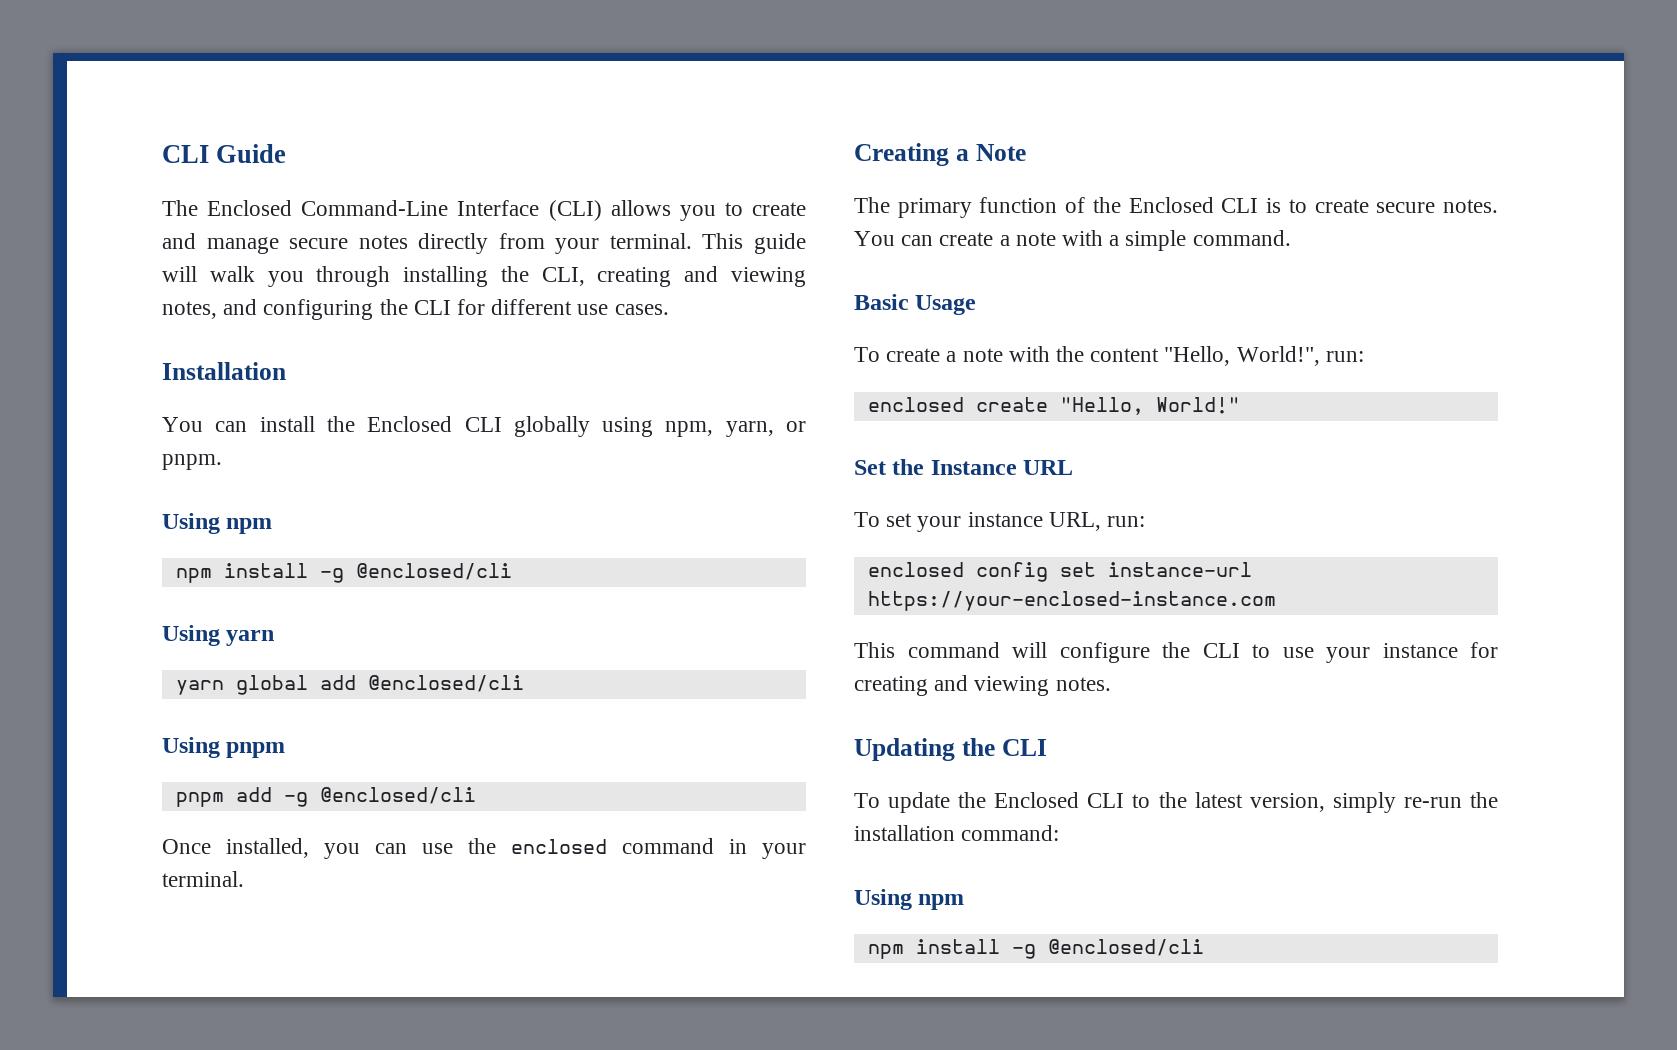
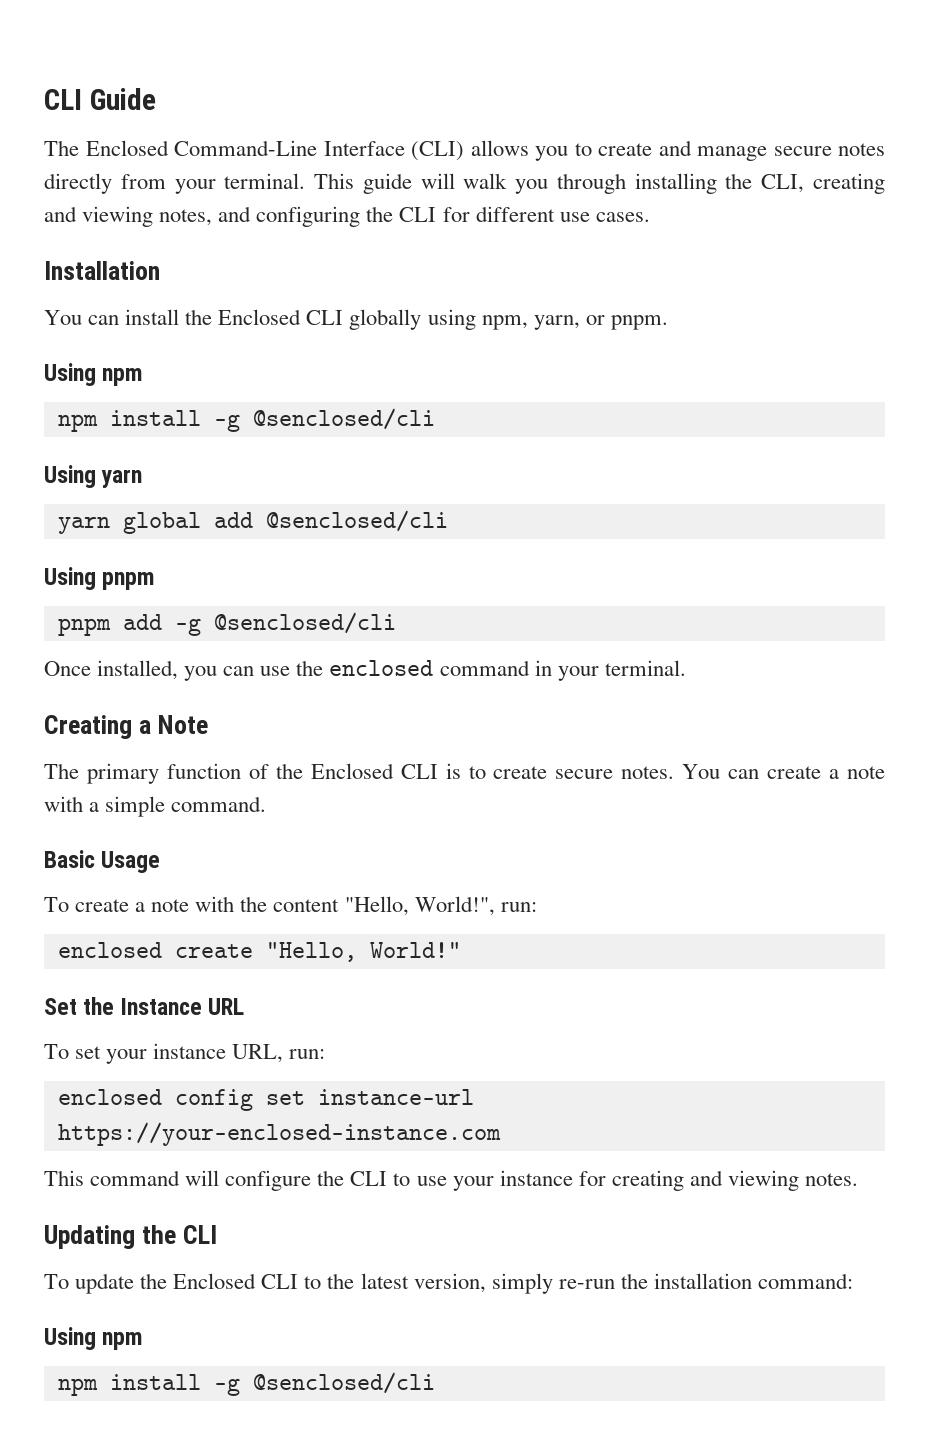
[355,563,512,580] @enclosed/cli -> [252,408,435,430] @senclosed/cli
[367,675,524,692] @enclosed/cli -> [265,510,448,532] @senclosed/cli
[319,787,476,804] @enclosed/cli -> [213,612,396,634] @senclosed/cli
[1047,939,1204,956] @enclosed/cli -> [252,1372,435,1394] @senclosed/cli

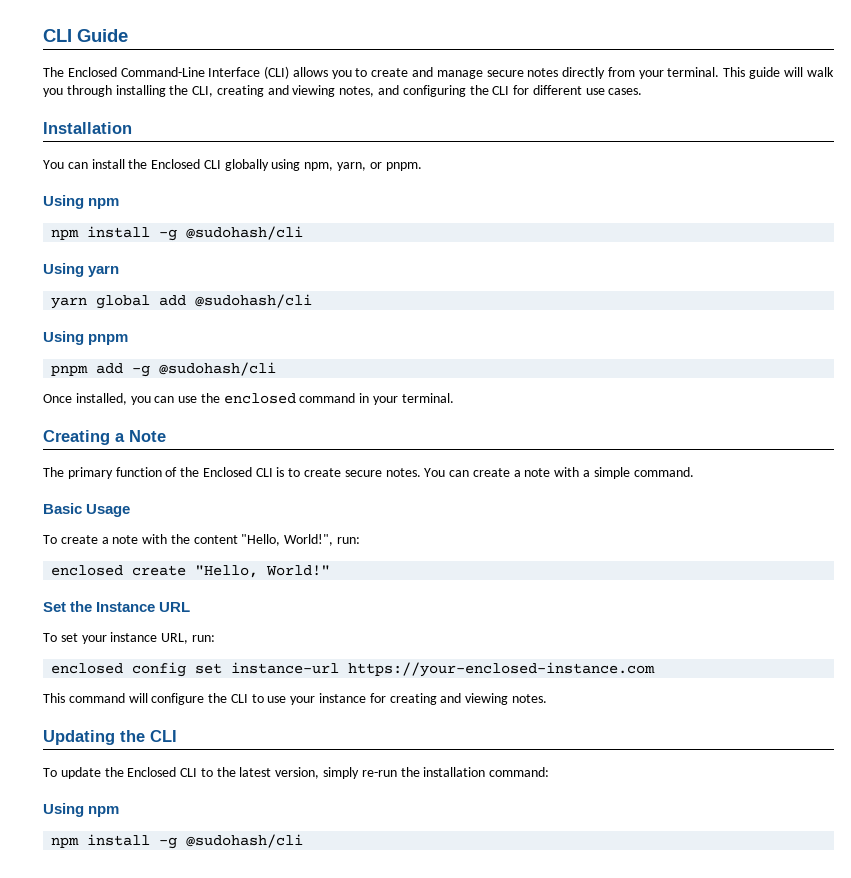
[252,408,435,430] @senclosed/cli -> [186,226,304,240] @sudohash/cli
[265,510,448,532] @senclosed/cli -> [195,294,313,308] @sudohash/cli
[213,612,396,634] @senclosed/cli -> [159,362,277,376] @sudohash/cli
[252,1372,435,1394] @senclosed/cli -> [186,834,304,848] @sudohash/cli

